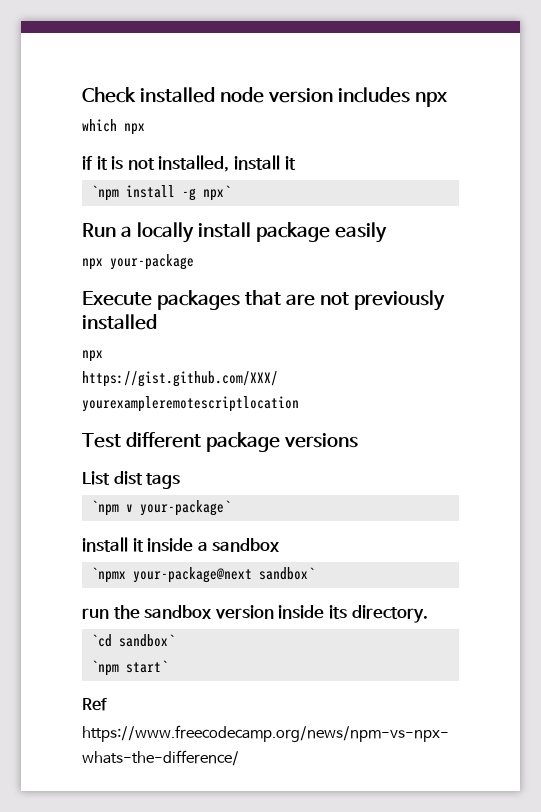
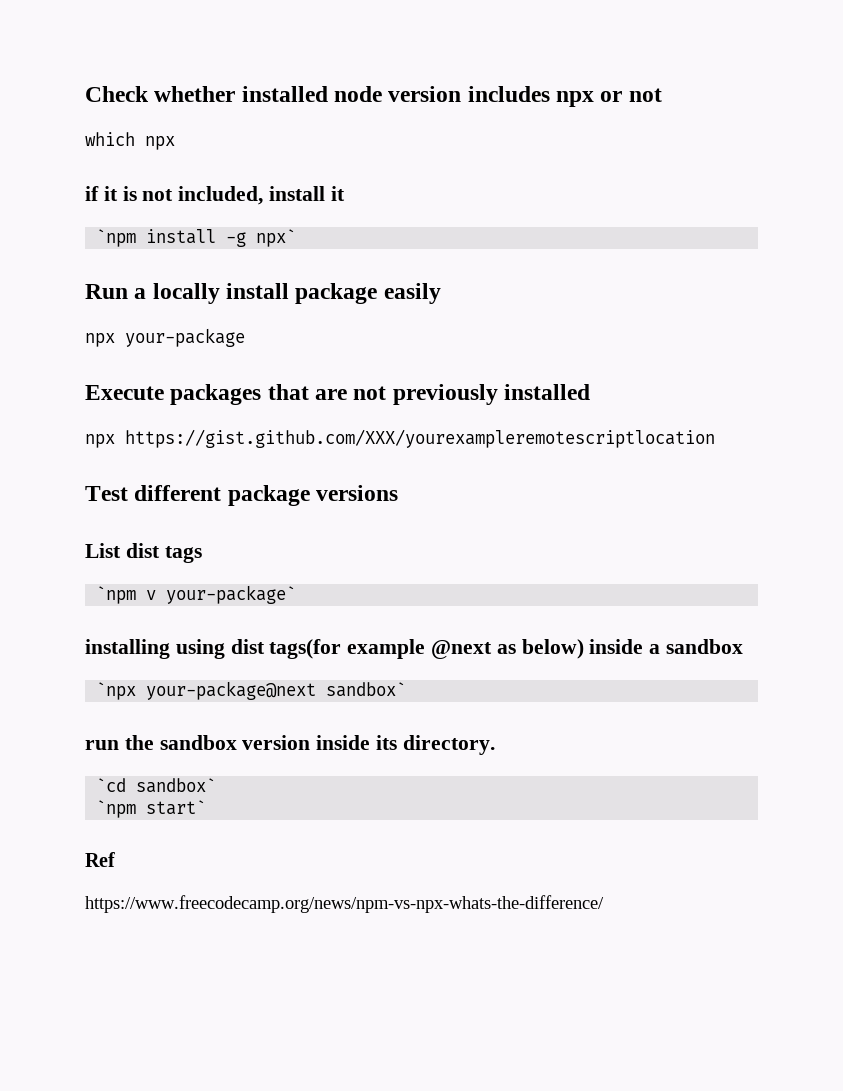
(136, 95) none -> [154,86,236,102] whether
(447, 99) none -> [600,88,662,102] or not
[158,155,230,172] installed, -> [178,186,264,205] included,
[82,537,144,552] install it -> [85,639,584,659] installing using dist tags(for example @next as below)
[90,567,126,583] `npmx -> [96,682,137,700] `npx

